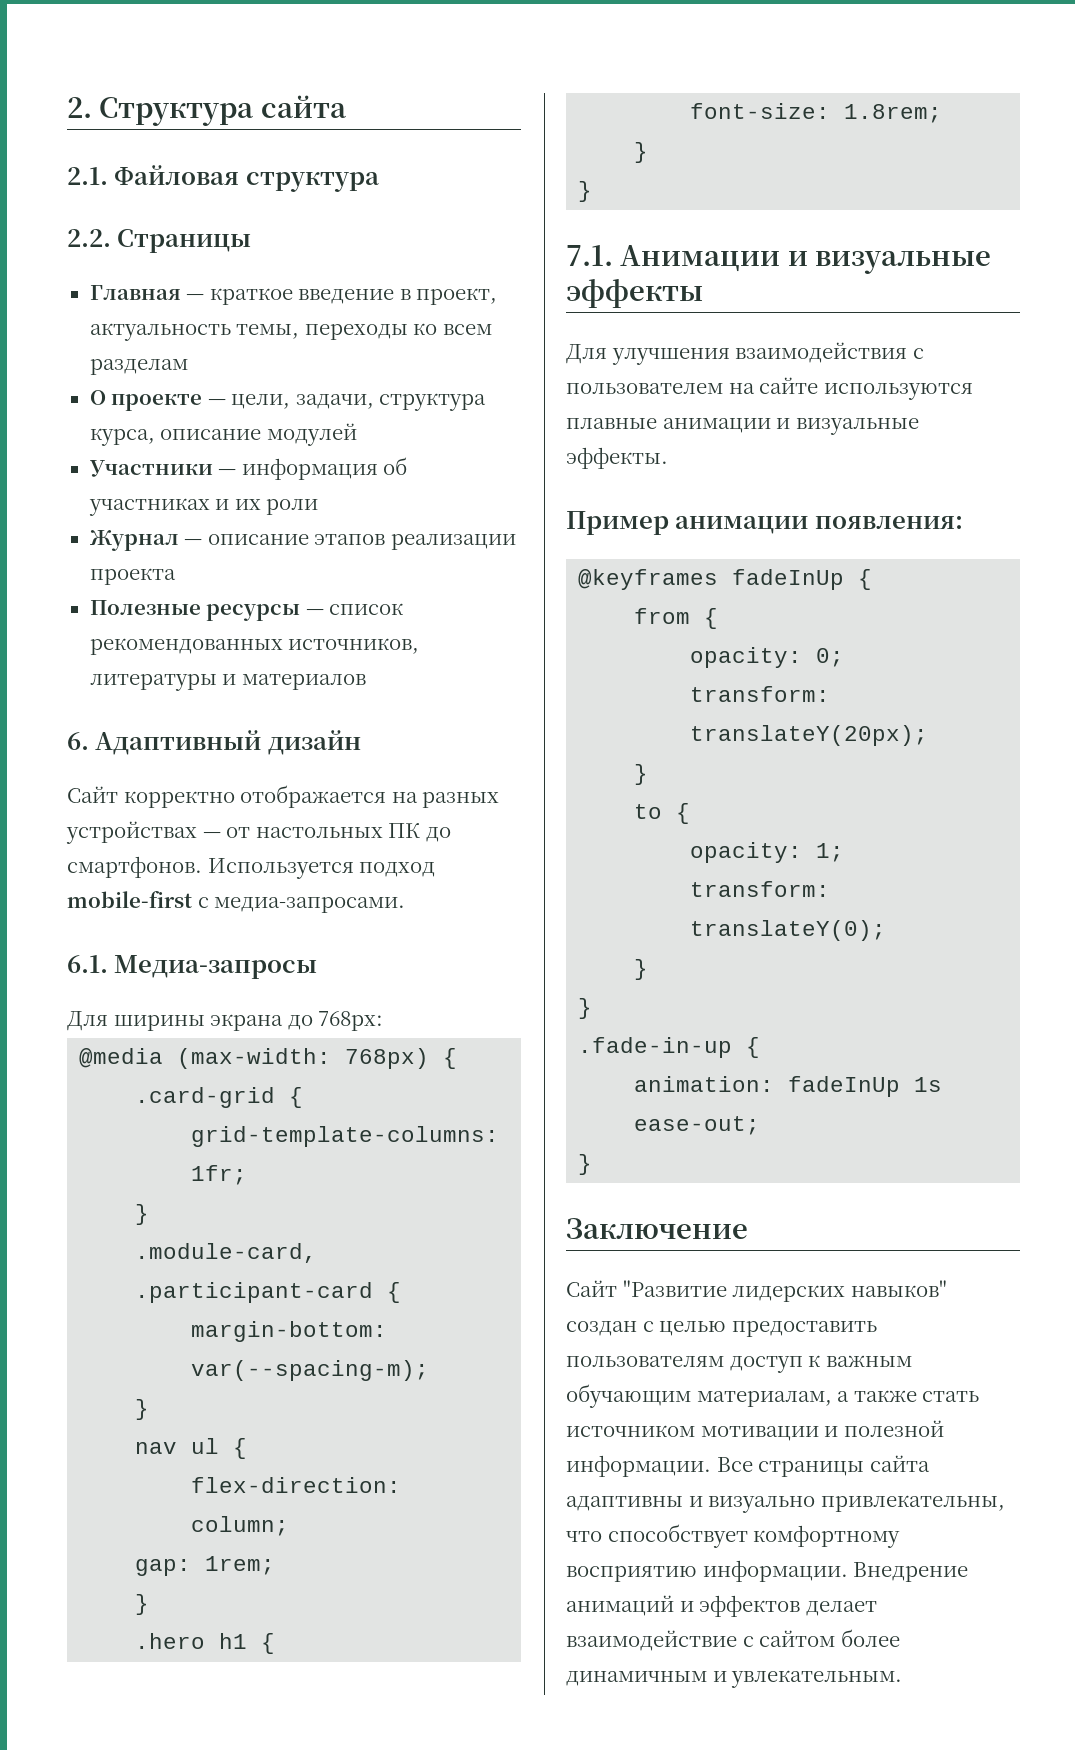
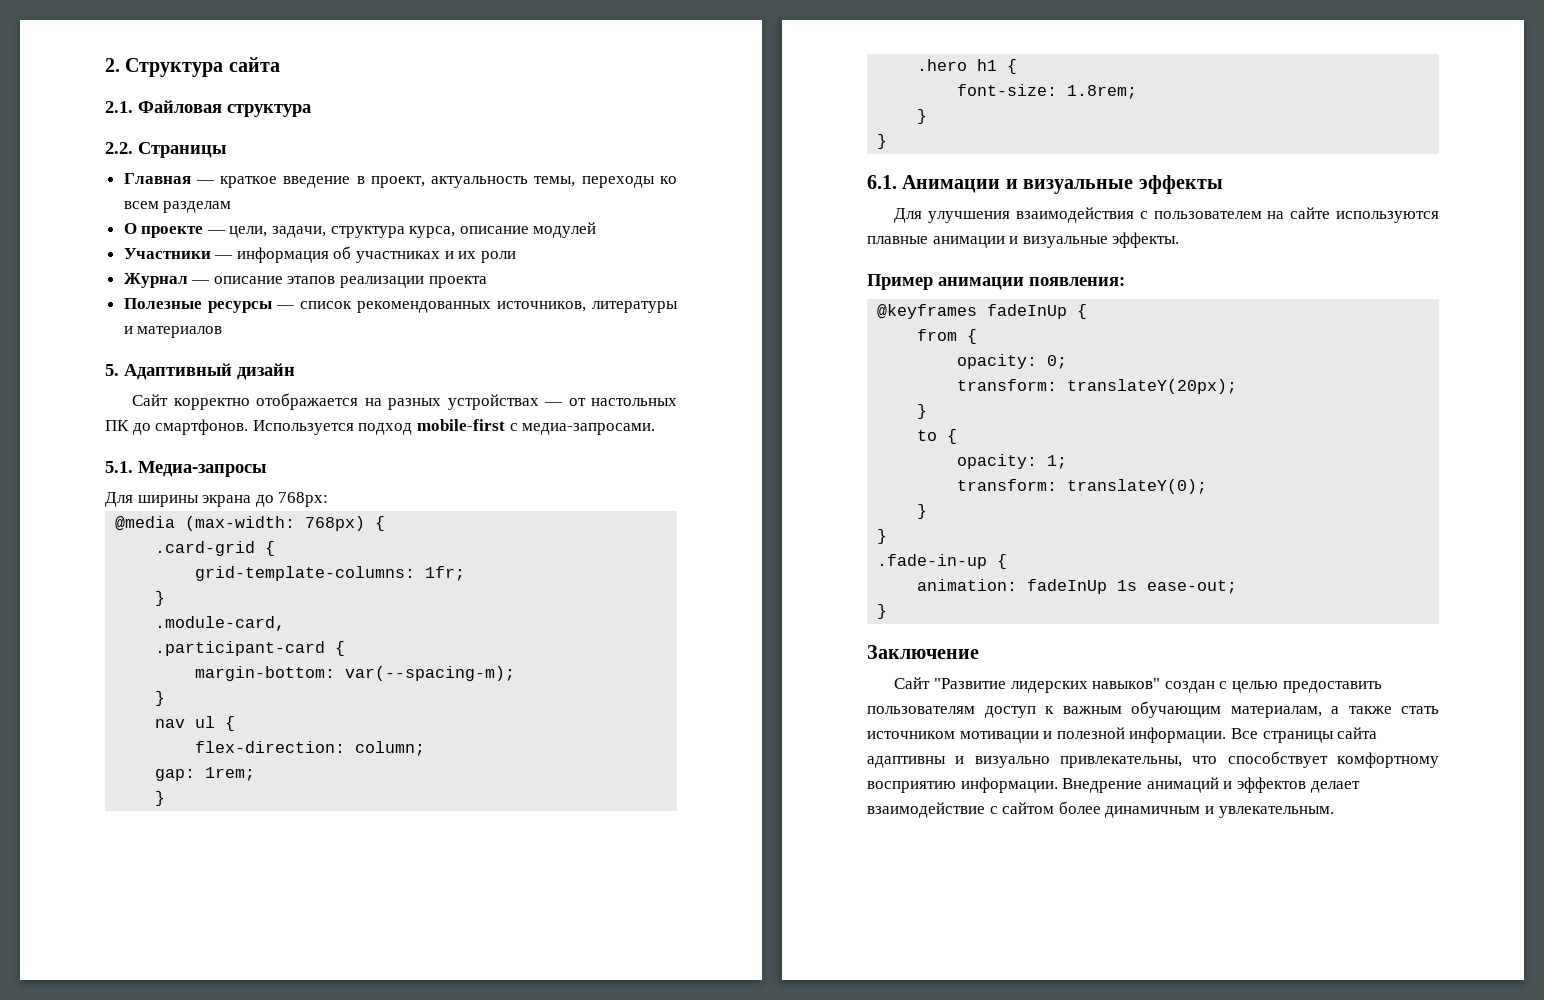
[67,732,89,750] 6. -> [105,364,119,376] 5.
[67,955,108,973] 6.1. -> [105,461,133,473] 5.1.
[566,245,613,266] 7.1. -> [867,175,897,189] 6.1.

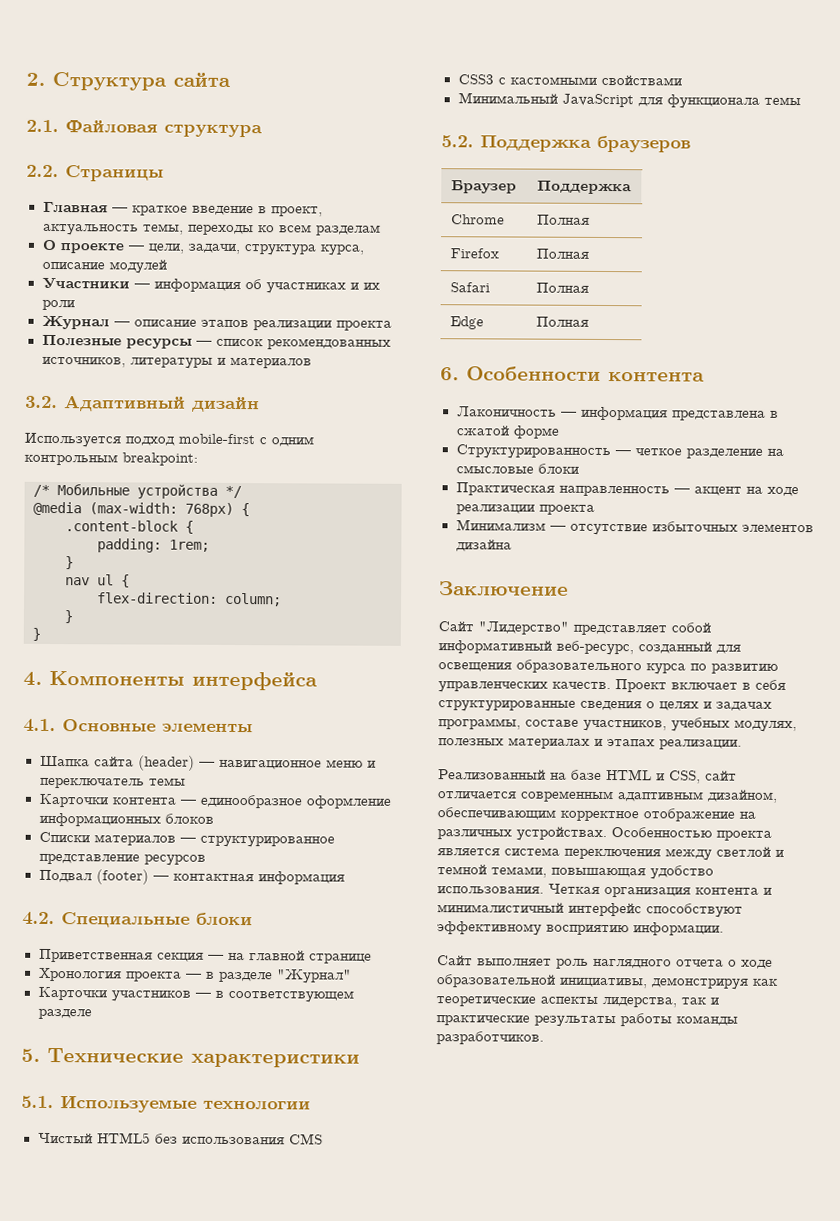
[105,364,119,376] 5. -> [25,395,58,409] 3.2.
[132,393,677,410] [105,419,656,435] [105,461,266,477] [105,492,329,507] Сайт корректно отображается на разных устройствах — от настольных ПК до смартфонов. Используется подход mobile-first с медиа-запросами. // 5.1. Медиа-запросы // Для ширины экрана до 768px: -> [24,432,314,448] [24,452,198,466] [33,484,242,499] Используется подход mobile-first с одним контрольным breakpoint: // /* Мобильные устройства */
[155,541,276,556] [195,566,466,581] [155,591,166,606] [155,616,286,631] [155,641,346,656] [195,666,516,681] .card-grid { // grid-template-columns: 1fr; // } // .module-card, // .participant-card { // margin-bottom: var(--spacing-m); -> [65,520,194,534] [97,538,210,553] .content-block { // padding: 1rem;
[155,767,256,781] [155,791,166,806] [917,59,1018,74] [957,84,1138,99] [917,109,928,124] [877,134,888,149] [867,175,1223,194] [894,207,1439,223] [867,232,1180,248] [867,274,1125,290] [877,304,1088,319] [917,329,978,344] [957,354,1068,369] [957,379,1238,394] [917,404,928,419] [917,429,958,444] [957,454,1068,469] [957,479,1208,494] [917,504,928,519] [877,529,888,544] [877,554,1008,569] [917,579,1238,594] [877,604,888,619] [867,645,979,659] [894,677,1382,693] [867,701,1439,718] [867,727,1378,743] [867,751,1439,768] [867,777,1360,793] [867,801,1334,818] gap: 1rem; // } // .hero h1 { // font-size: 1.8rem; // } // } // 6.1. Анимации и визуальные эффекты // Для улучшения взаимодействия с пользователем на сайте используются плавные анимации и визуальные эффекты. // Пример анимации появления: // @keyframes fadeInUp { // from { // opacity: 0; // transform: translateY(20px); // } // to { // opacity: 1; // transform: translateY(0); // } // } // .fade-in-up { // animation: fadeInUp 1s ease-out; // } // Заключение // Сайт "Развитие лидерских навыков" создан с целью предоставить пользователям доступ к важным обучающим материалам, а также стать источником мотивации и полезной информации. Все страницы сайта адаптивны и визуально привлекательны, что способствует комфортному восприятию информации. Внедрение анимаций и эффектов делает взаимодействие с сайтом более динамичным и увлекательным. -> [64,610,73,624] [32,627,41,641] [23,670,318,691] [23,718,253,733] [39,755,376,771] [39,777,186,789] [38,793,391,809] [38,812,214,827] [38,831,335,848] [38,853,206,866] [38,869,345,885] [22,911,253,928] [38,948,372,964] [37,967,352,984] [37,986,354,1003] [37,1008,92,1020] [21,1047,360,1068] [21,1095,311,1113] [37,1132,323,1145] [457,74,682,86] [457,92,801,109] [441,135,691,153] [451,180,518,194] [537,180,633,195] [451,214,506,225] [537,214,591,225] [450,248,500,259] [536,248,590,259] [450,282,491,293] [536,282,590,293] [450,316,485,330] [536,316,590,327] [440,366,705,382] [456,406,779,421] [455,425,560,439] [455,444,784,460] [455,463,579,474] [455,482,799,497] [455,504,595,515] [455,519,814,536] [455,539,512,552] [439,581,569,597] [438,621,711,636] [438,640,741,656] [438,659,778,675] [438,679,786,693] [438,700,772,712] [438,717,797,733] [438,737,742,750] [438,769,737,784] [437,789,778,803] [437,807,756,822] [437,826,772,842] [437,846,784,861] [437,864,714,880] [437,883,772,898] [437,902,743,918] [437,921,724,936] [437,955,773,969] [436,974,779,990] [436,996,719,1008] [436,1013,738,1028] [436,1031,544,1045] } // } // 4. Компоненты интерфейса // 4.1. Основные элементы // Шапка сайта (header) — навигационное меню и переключатель темы // Карточки контента — единообразное оформление информационных блоков // Списки материалов — структурированное представление ресурсов // Подвал (footer) — контактная информация // 4.2. Специальные блоки // Приветственная секция — на главной странице // Хронология проекта — в разделе "Журнал" // Карточки участников — в соответствующем разделе // 5. Технические характеристики // 5.1. Используемые технологии // Чистый HTML5 без использования CMS // CSS3 с кастомными свойствами // Минимальный JavaScript для функционала темы // 5.2. Поддержка браузеров // Браузер | Поддержка // Chrome | Полная // Firefox | Полная // Safari | Полная // Edge | Полная // 6. Особенности контента // Лаконичность — информация представлена в сжатой форме // Структурированность — четкое разделение на смысловые блоки // Практическая направленность — акцент на ходе реализации проекта // Минимализм — отсутствие избыточных элементов дизайна // Заключение // Сайт "Лидерство" представляет собой информативный веб-ресурс, созданный для освещения образовательного курса по развитию управленческих качеств. Проект включает в себя структурированные сведения о целях и задачах программы, составе участников, учебных модулях, полезных материалах и этапах реализации. // Реализованный на базе HTML и CSS, сайт отличается современным адаптивным дизайном, обеспечивающим корректное отображение на различных устройствах. Особенностью проекта является система переключения между светлой и темной темами, повышающая удобство использования. Четкая организация контента и минималистичный интерфейс способствуют эффективному восприятию информации. // Сайт выполняет роль наглядного отчета о ходе образовательной инициативы, демонстрируя как теоретические аспекты лидерства, так и практические результаты работы команды разработчиков.

